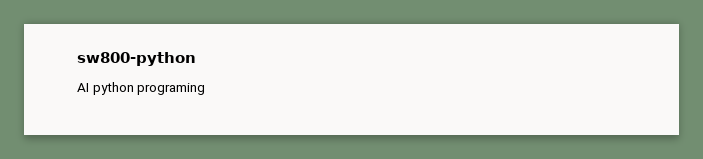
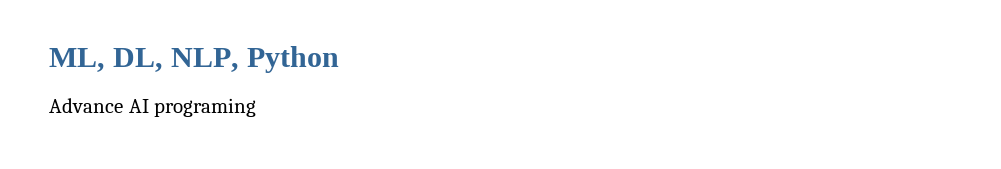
[77,52,196,66] [77,82,134,95] sw800-python // AI python -> [49,46,340,73] [49,98,149,113] ML, DL, NLP, Python // Advance AI

